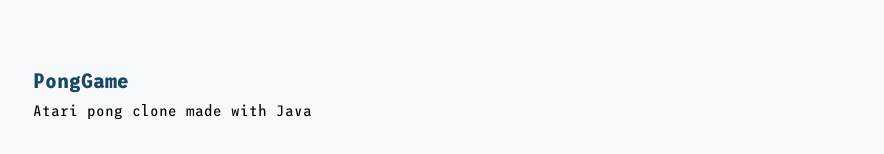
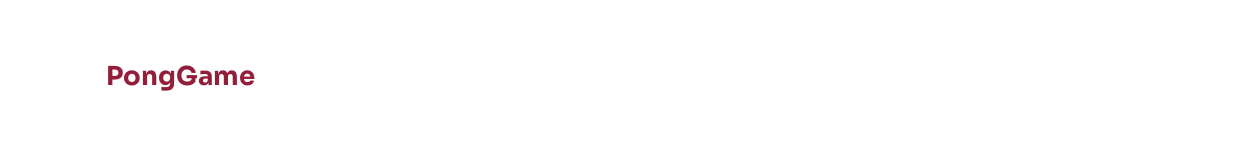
[33,104,312,120] // Atari pong clone made with Java -> (255, 78) none

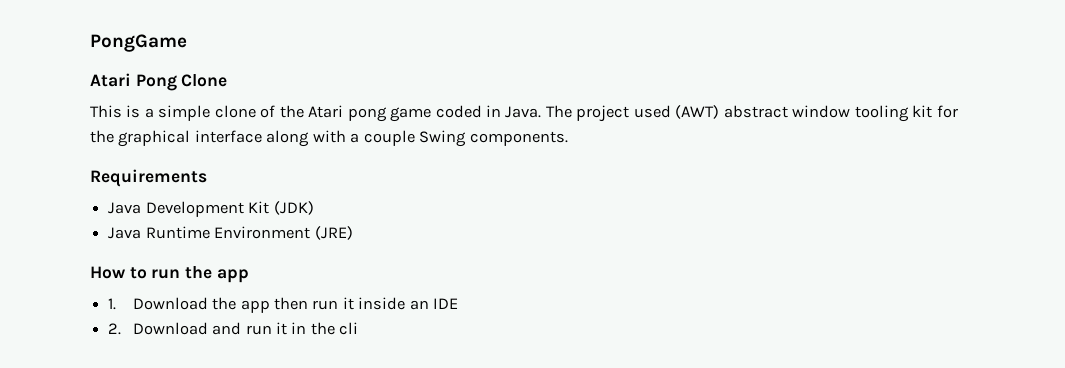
(255, 78) none -> [90,73,228,91] [90,105,958,122] [90,130,568,147] [90,169,207,187] [108,201,314,217] [108,226,353,240] [90,266,249,283] [108,297,459,313] [108,322,359,335] // Atari Pong Clone // This is a simple clone of the Atari pong game coded in Java. The project used (AWT) abstract window tooling kit for the graphical interface along with a couple Swing components. // Requirements // Java Development Kit (JDK) // Java Runtime Environment (JRE) // How to run the app // 1. Download the app then run it inside an IDE // 2. Download and run it in the cli

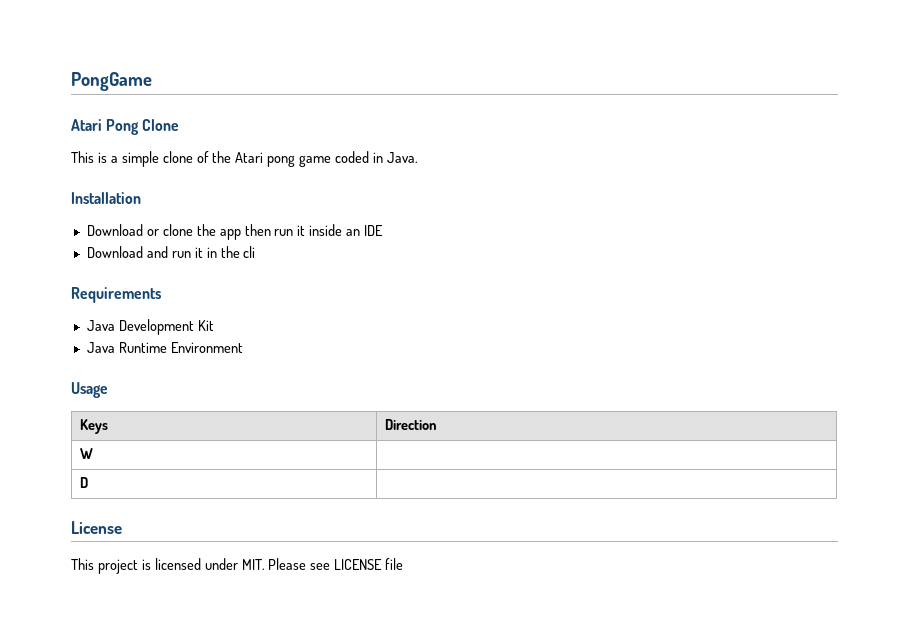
[545,105,958,122] [90,130,568,147] [90,169,207,187] [108,201,314,217] [108,226,353,240] [90,266,249,283] [108,297,208,310] The project used (AWT) abstract window tooling kit for the graphical interface along with a couple Swing components. // Requirements // Java Development Kit (JDK) // Java Runtime Environment (JRE) // How to run the app // 1. Download -> [71,192,141,204] [86,224,193,236] // Installation // Download or clone
[108,323,122,335] 2. -> (384, 230) none
(359, 328) none -> [71,287,161,303] [86,319,214,335] [86,342,243,353] [71,382,108,398] [80,419,109,434] [385,419,438,430] [80,448,94,459] [80,477,89,488] [71,521,122,534] [71,558,404,574] // Requirements // Java Development Kit // Java Runtime Environment // Usage // Keys | Direction // W | // D | // License // This project is licensed under MIT. Please see LICENSE file

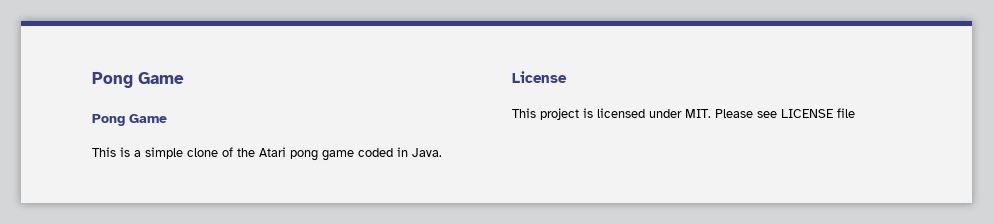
[71,72,152,91] [71,119,180,135] PongGame // Atari Pong Clone -> [92,72,184,88] [92,114,167,126] Pong Game // Pong Game
[71,192,141,204] [86,224,384,240] [86,246,256,258] [71,287,161,303] [86,319,214,335] [86,342,243,353] [71,382,108,398] [80,419,109,434] [385,419,438,430] [80,448,94,459] [80,477,89,488] // Installation // Download or clone the app then run it inside an IDE // Download and run it in the cli // Requirements // Java Development Kit // Java Runtime Environment // Usage // Keys | Direction // W | // D | -> (442, 152) none

